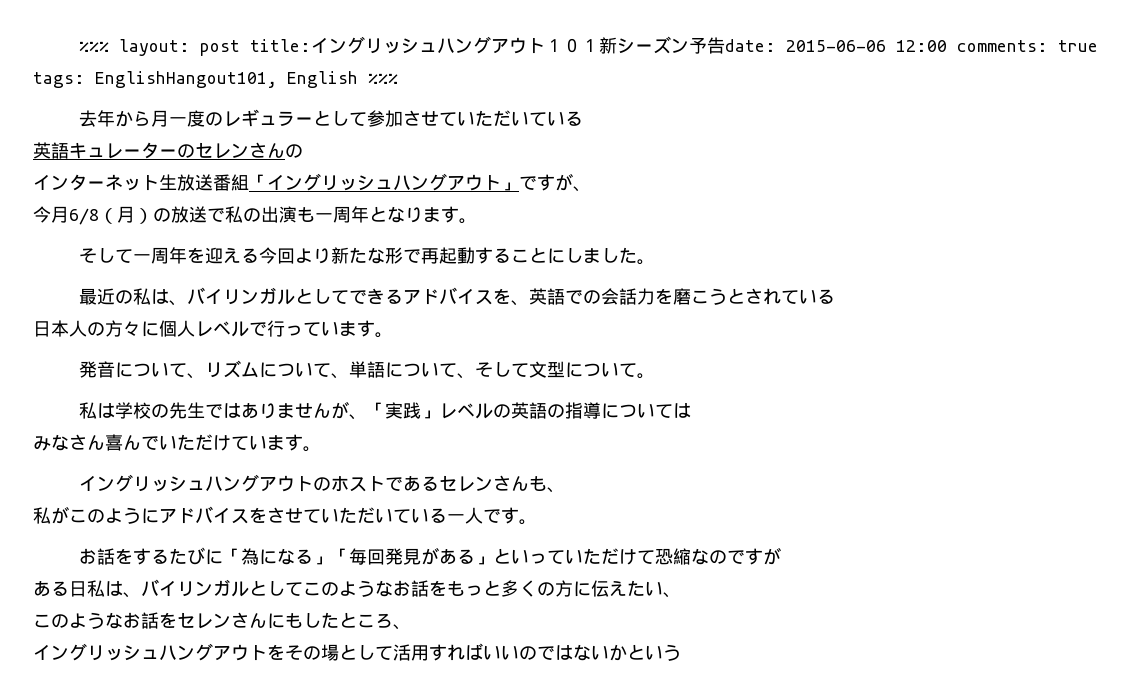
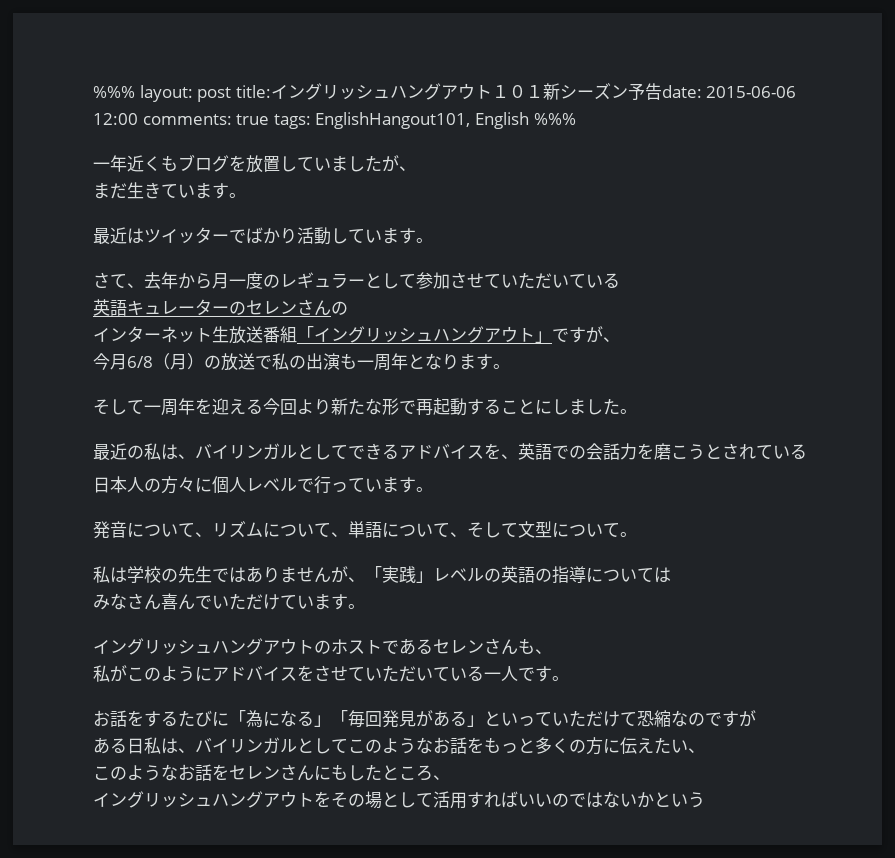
(398, 78) none -> [93,154,416,173] [93,182,246,199] [93,227,433,245] [93,272,144,288] 一年近くもブログを放置していましたが、 // まだ生きています。 // 最近はツイッターでばかり活動しています。 // さて、

